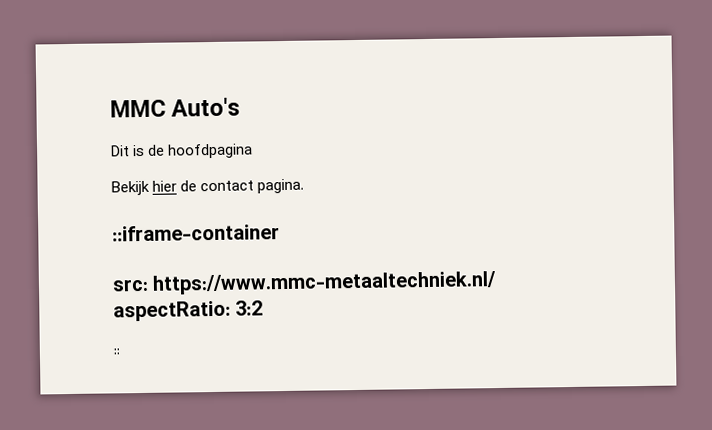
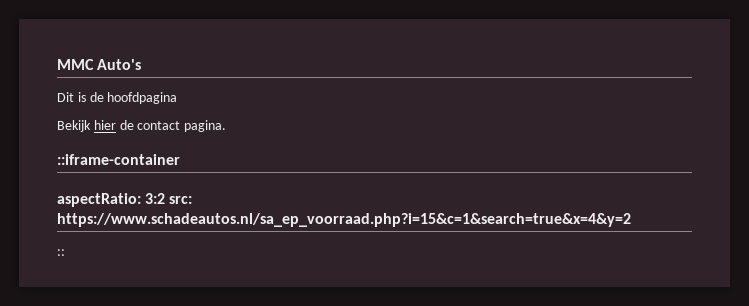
[112,271,498,295] src: https://www.mmc-metaaltechniek.nl/ -> (180, 159) none
(264, 308) none -> [169,196,193,204] [57,213,631,227] src: https://www.schadeautos.nl/sa_ep_voorraad.php?i=15&c=1&search=true&x=4&y=2

